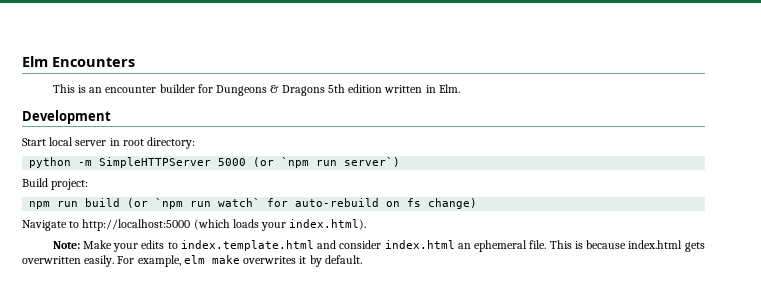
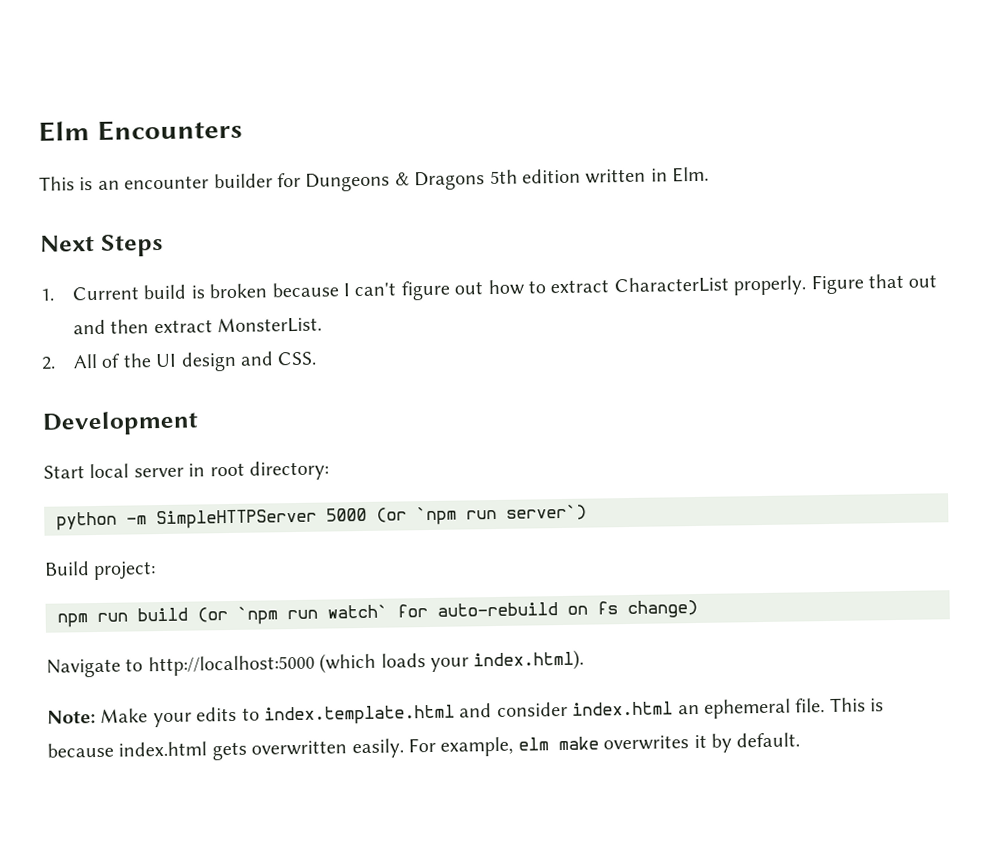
(460, 88) none -> [40,233,163,257] [40,273,938,301] [73,316,323,335] [41,351,317,372] // Next Steps // 1. Current build is broken because I can't figure out how to extract CharacterList properly. Figure that out and then extract MonsterList. // 2. All of the UI design and CSS.

